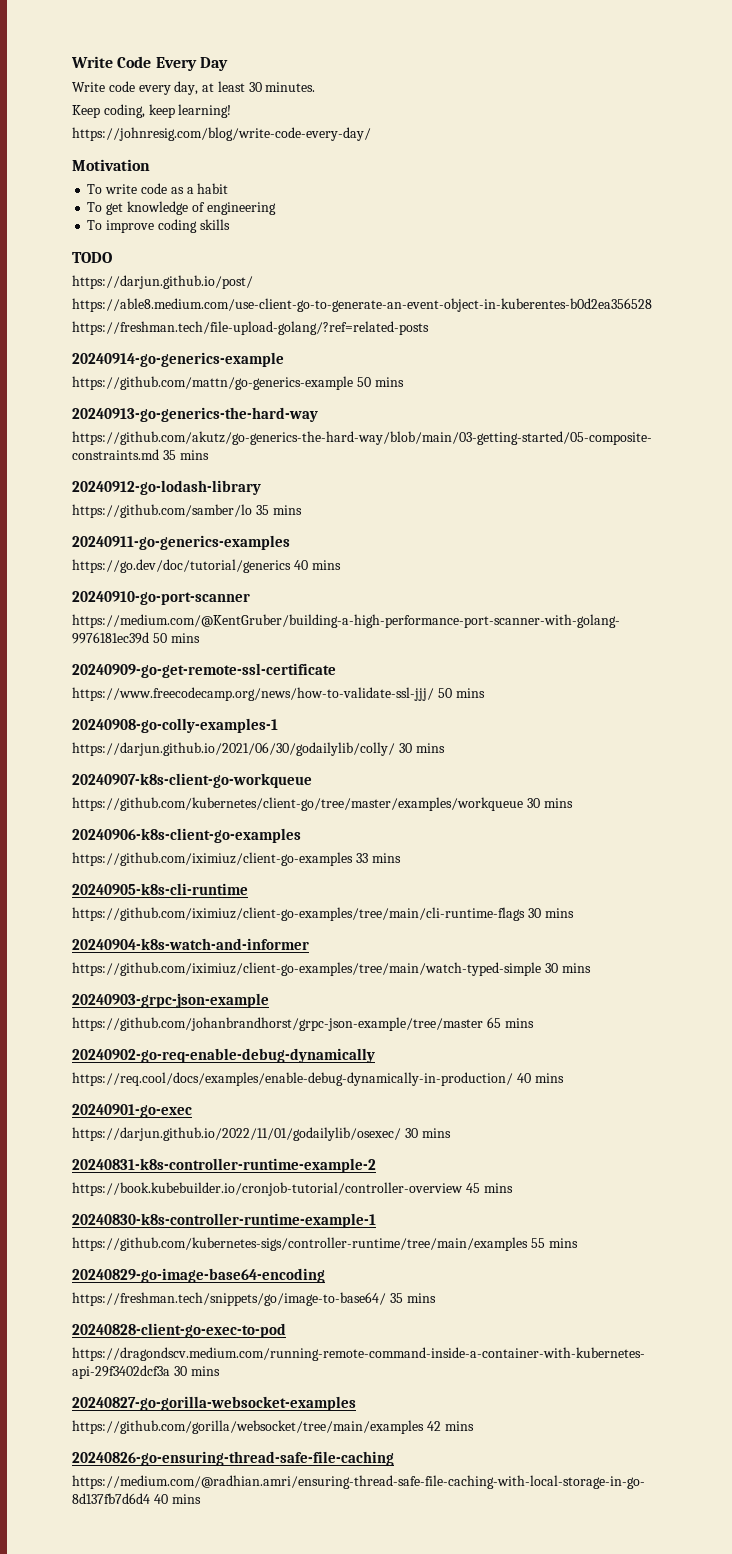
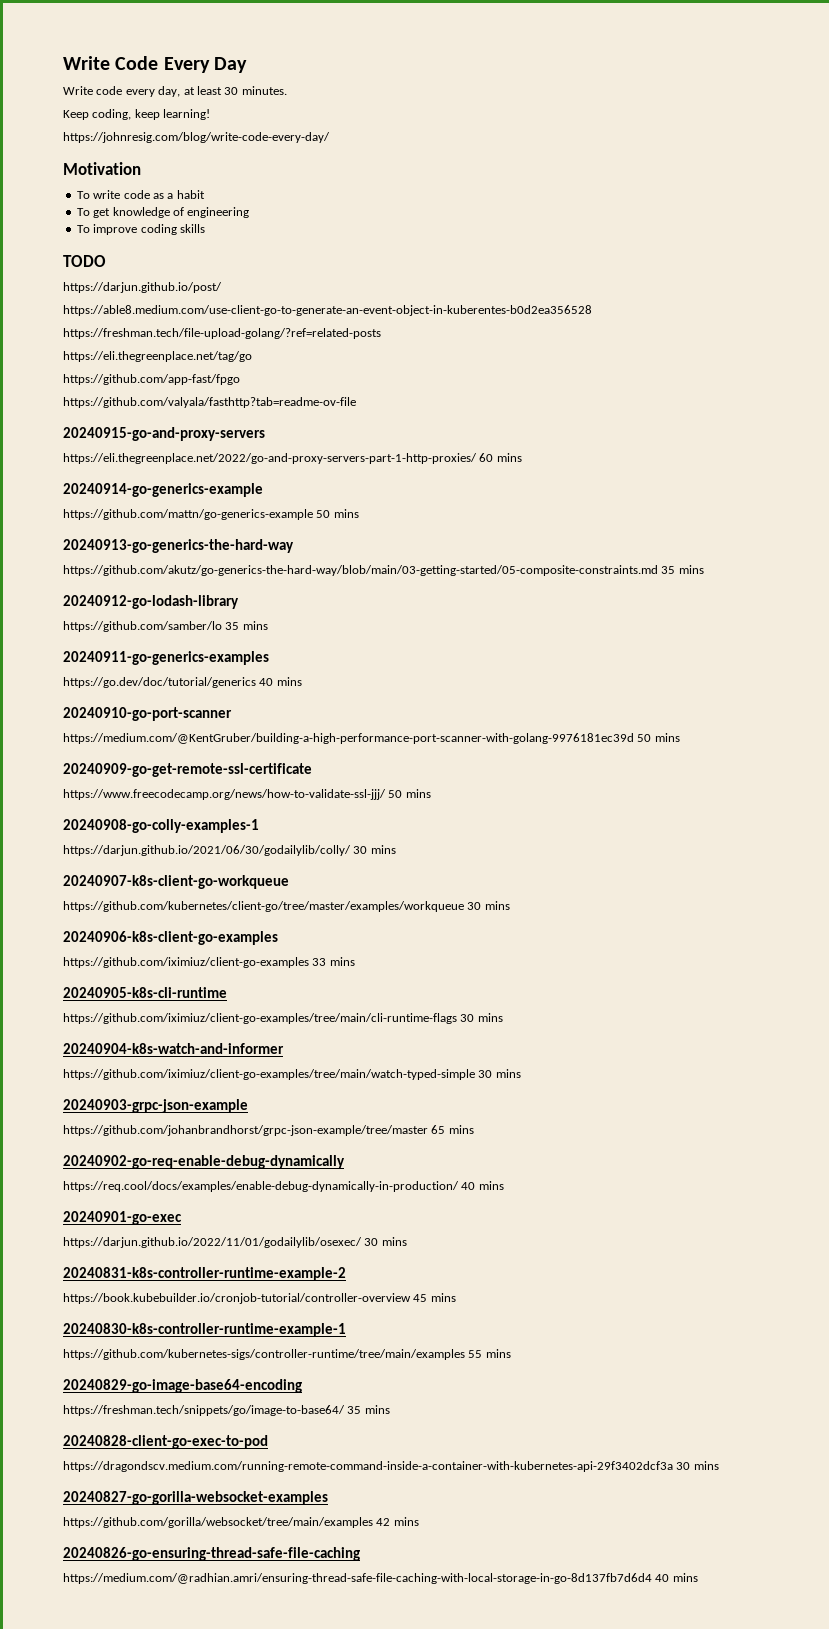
(429, 328) none -> [63,351,252,362] [63,374,240,385] [63,397,356,408] [63,427,265,441] [63,453,522,464] // https://eli.thegreenplace.net/tag/go // https://github.com/app-fast/fpgo // https://github.com/valyala/fasthttp?tab=readme-ov-file // 20240915-go-and-proxy-servers // https://eli.thegreenplace.net/2022/go-and-proxy-servers-part-1-http-proxies/ 60 mins

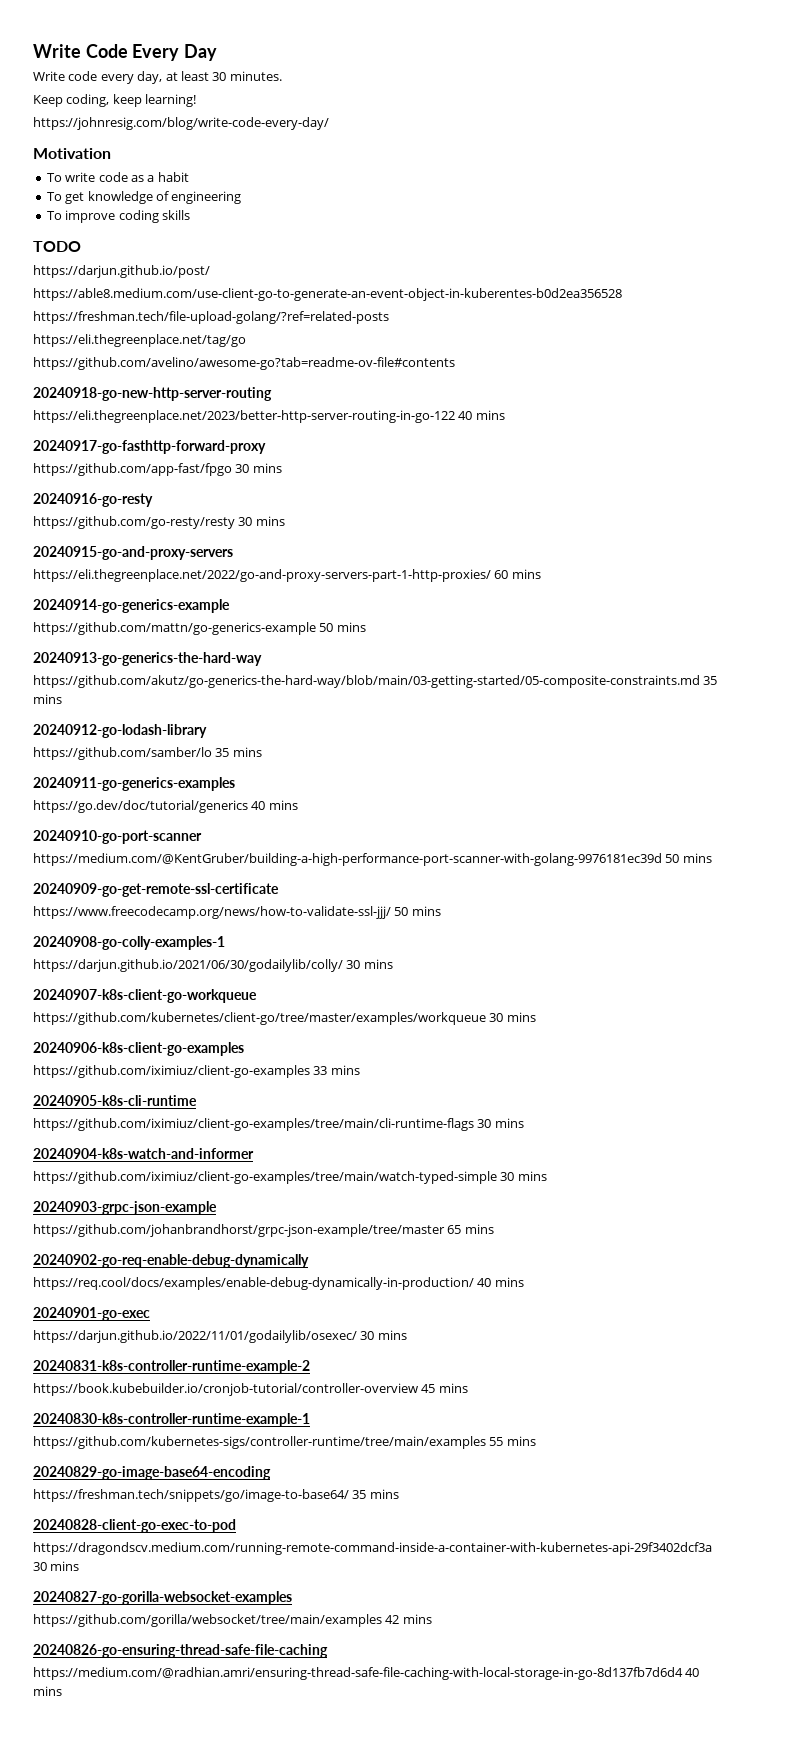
[63,374,240,385] [63,397,356,408] https://github.com/app-fast/fpgo // https://github.com/valyala/fasthttp?tab=readme-ov-file -> [33,357,455,370] [33,387,272,401] [33,410,505,423] [33,440,266,454] [33,463,282,476] [33,493,153,507] [33,516,285,529] https://github.com/avelino/awesome-go?tab=readme-ov-file#contents // 20240918-go-new-http-server-routing // https://eli.thegreenplace.net/2023/better-http-server-routing-in-go-122 40 mins // 20240917-go-fasthttp-forward-proxy // https://github.com/app-fast/fpgo 30 mins // 20240916-go-resty // https://github.com/go-resty/resty 30 mins

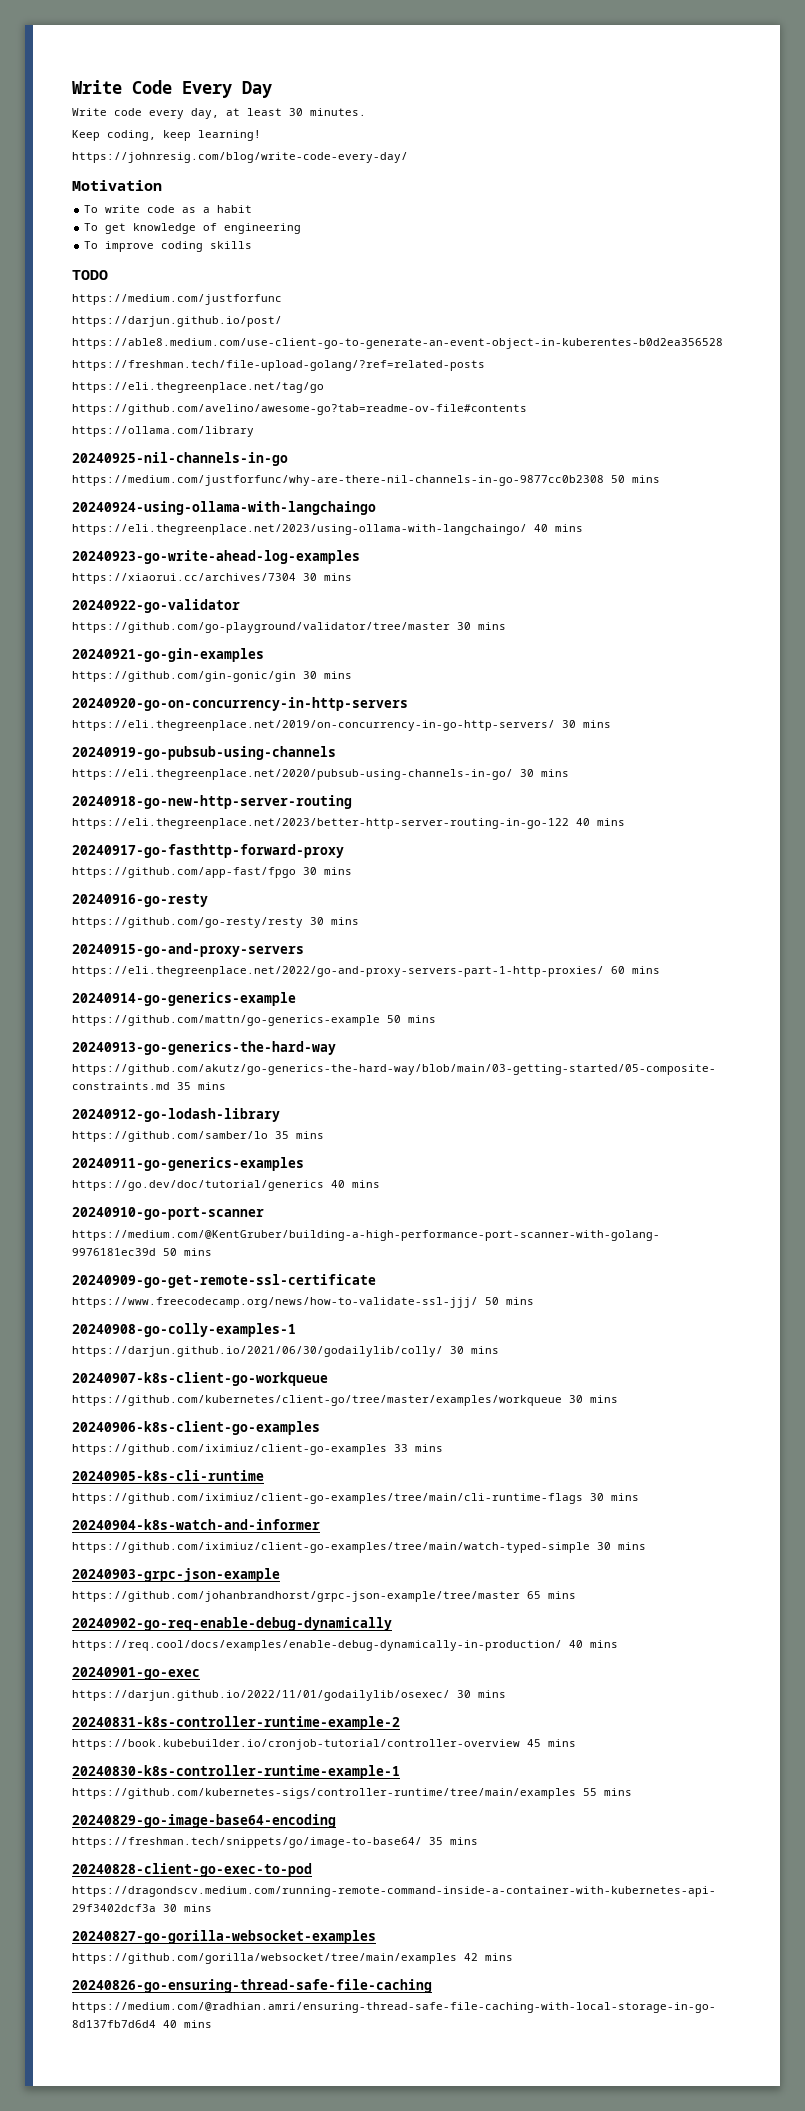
(81, 246) none -> [72,294,282,305] // https://medium.com/justforfunc
(455, 363) none -> [72,426,254,437] [72,452,288,466] [72,475,660,486] [72,501,376,515] [72,524,583,535] [72,550,360,564] [72,573,352,584] [72,599,240,613] [72,622,506,633] [72,648,264,662] [72,671,352,682] [72,697,408,711] [72,720,611,731] [72,746,336,760] [72,769,569,780] // https://ollama.com/library // 20240925-nil-channels-in-go // https://medium.com/justforfunc/why-are-there-nil-channels-in-go-9877cc0b2308 50 mins // 20240924-using-ollama-with-langchaingo // https://eli.thegreenplace.net/2023/using-ollama-with-langchaingo/ 40 mins // 20240923-go-write-ahead-log-examples // https://xiaorui.cc/archives/7304 30 mins // 20240922-go-validator // https://github.com/go-playground/validator/tree/master 30 mins // 20240921-go-gin-examples // https://github.com/gin-gonic/gin 30 mins // 20240920-go-on-concurrency-in-http-servers // https://eli.thegreenplace.net/2019/on-concurrency-in-go-http-servers/ 30 mins // 20240919-go-pubsub-using-channels // https://eli.thegreenplace.net/2020/pubsub-using-channels-in-go/ 30 mins

